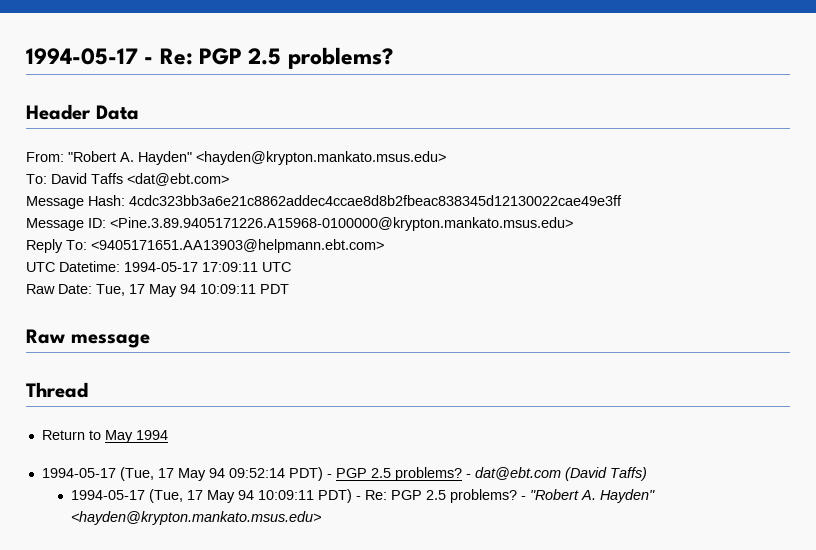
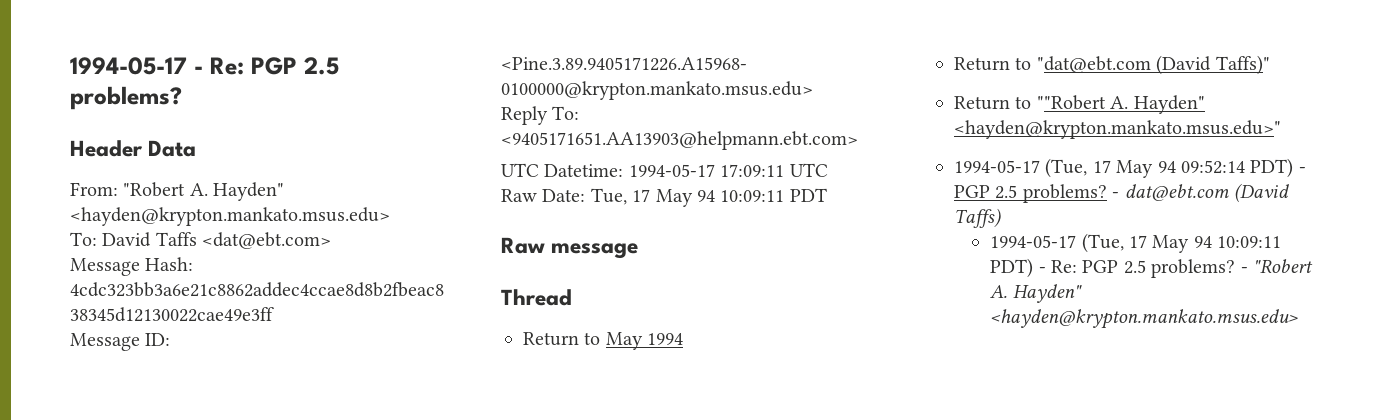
(168, 435) none -> [954,55,1270,75] [954,95,1205,114] [954,120,1281,139] // Return to "dat@ebt.com (David Taffs)" // Return to ""Robert A. Hayden" <hayden@krypton.mankato.msus.edu>"

